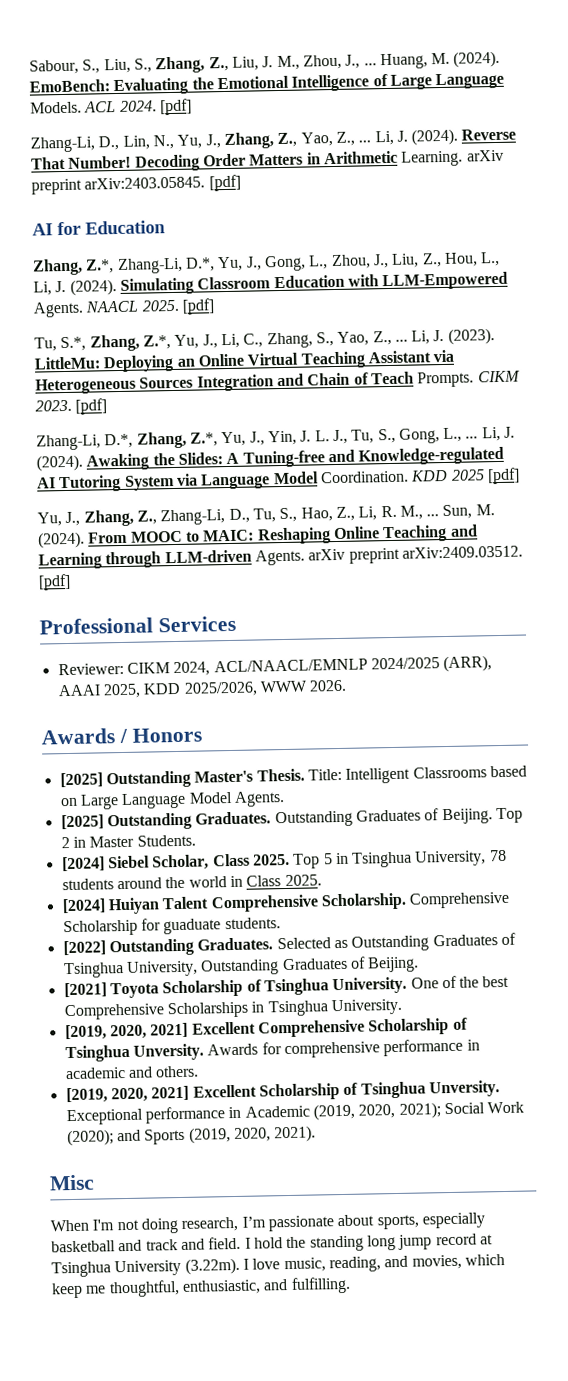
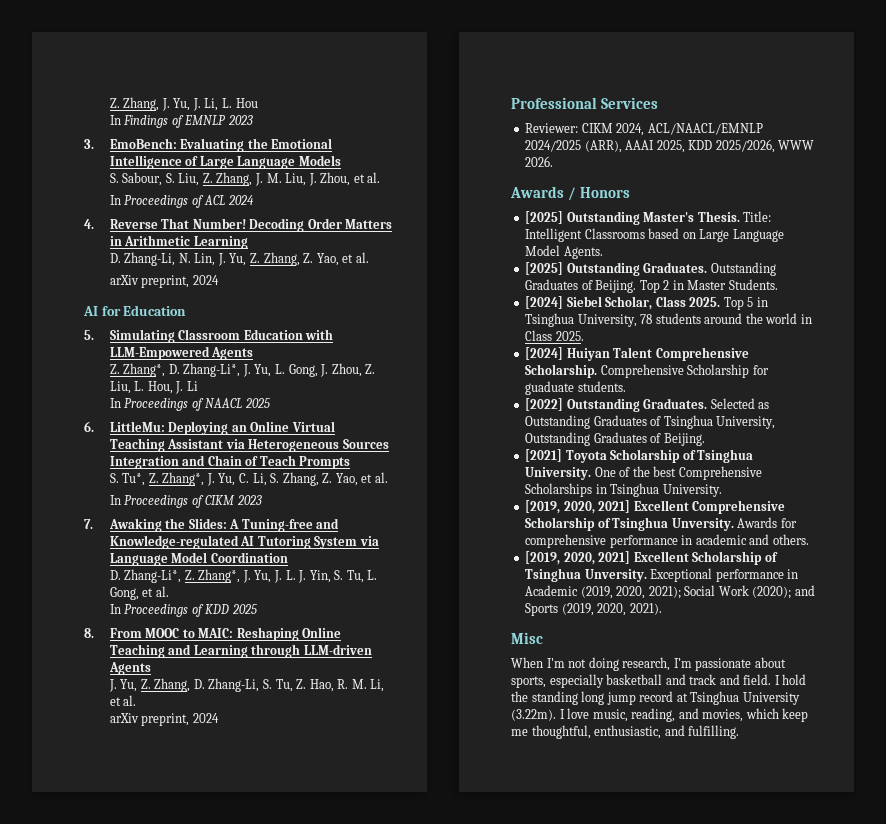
[29,50,501,75] Sabour, S., Liu, S., Zhang, Z., Liu, J. M., Zhou, J., ... Huang, M. (2024). -> [109,97,258,111] [109,115,253,128] [84,139,94,149] Z. Zhang, J. Yu, J. Li, L. Hou // In Findings of EMNLP 2023 // 3.
[30,98,192,116] [30,128,459,153] Models. ACL 2024. [pdf] // Zhang-Li, D., Lin, N., Yu, J., Zhang, Z., Yao, Z., ... Li, J. (2024). -> [298,155,341,166] [109,172,381,186] [109,195,254,208] [84,219,94,229] Models // S. Sabour, S. Liu, Z. Zhang, J. M. Liu, J. Zhou, et al. // In Proceedings of ACL 2024 // 4.
[401,149,504,167] [31,174,241,195] [32,220,166,236] [32,251,501,276] [33,279,117,296] Learning. arXiv preprint arXiv:2403.05845. [pdf] // AI for Education // Zhang, Z.*, Zhang-Li, D.*, Yu, J., Gong, L., Zhou, J., Liu, Z., Hou, L., Li, J. (2024). -> [193,236,248,249] [109,252,369,266] [109,275,219,288] [83,305,187,316] [84,330,94,340] Learning // D. Zhang-Li, N. Lin, J. Yu, Z. Zhang, Z. Yao, et al. // arXiv preprint, 2024 // AI for Education // 5.
[33,298,215,318] [34,328,495,352] Agents. NAACL 2025. [pdf] // Tu, S.*, Zhang, Z.*, Yu, J., Li, C., Zhang, S., Yao, Z., ... Li, J. (2023). -> [211,347,254,360] [109,363,376,377] [109,381,198,394] [109,398,270,411] [84,421,94,432] Agents // Z. Zhang*, D. Zhang-Li*, J. Yu, L. Gong, J. Zhou, Z. Liu, L. Hou, J. Li // In Proceedings of NAACL 2025 // 6.
[417,370,521,388] [35,398,108,415] [36,426,516,451] [36,454,83,472] Prompts. CIKM 2023. [pdf] // Zhang-Li, D.*, Zhang, Z.*, Yu, J., Yin, J. L. J., Tu, S., Gong, L., ... Li, J. (2024). -> [299,456,351,469] [109,472,388,486] [109,495,262,508] [84,519,93,529] Prompts // S. Tu*, Z. Zhang*, J. Yu, C. Li, S. Zhang, Z. Yao, et al. // In Proceedings of CIKM 2023 // 7.
[319,467,520,485] [37,504,495,527] [38,531,85,549] Coordination. KDD 2025 [pdf] // Yu, J., Zhang, Z., Zhang-Li, D., Tu, S., Hao, Z., Li, R. M., ... Sun, M. (2024). -> [210,552,288,563] [109,569,378,583] [109,586,169,600] [109,604,257,617] [84,628,94,638] Coordination // D. Zhang-Li*, Z. Zhang*, J. Yu, J. L. J. Yin, S. Tu, L. Gong, et al. // In Proceedings of KDD 2025 // 8.
[254,545,523,566] [38,573,71,591] Agents. arXiv preprint arXiv:2409.03512. [pdf] -> [108,662,151,675] [108,678,385,692] [109,695,137,706] [109,713,219,726] Agents // J. Yu, Z. Zhang, D. Zhang-Li, S. Tu, Z. Hao, R. M. Li, et al. // arXiv preprint, 2024

